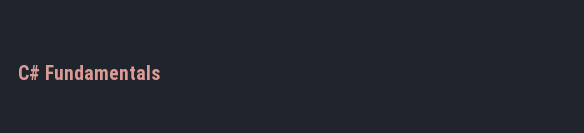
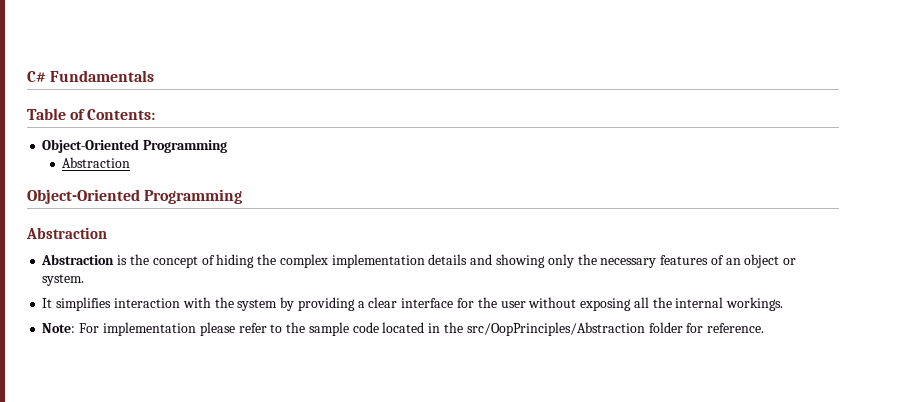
(161, 72) none -> [27,108,156,120] [42,139,228,153] [62,157,131,168] [27,189,243,204] [26,227,107,239] [41,254,797,268] [42,274,85,286] [42,297,784,311] [42,322,765,336] // Table of Contents: // Object-Oriented Programming // Abstraction // Object-Oriented Programming // Abstraction // Abstraction is the concept of hiding the complex implementation details and showing only the necessary features of an object or system. // It simplifies interaction with the system by providing a clear interface for the user without exposing all the internal workings. // Note: For implementation please refer to the sample code located in the src/OopPrinciples/Abstraction folder for reference.

